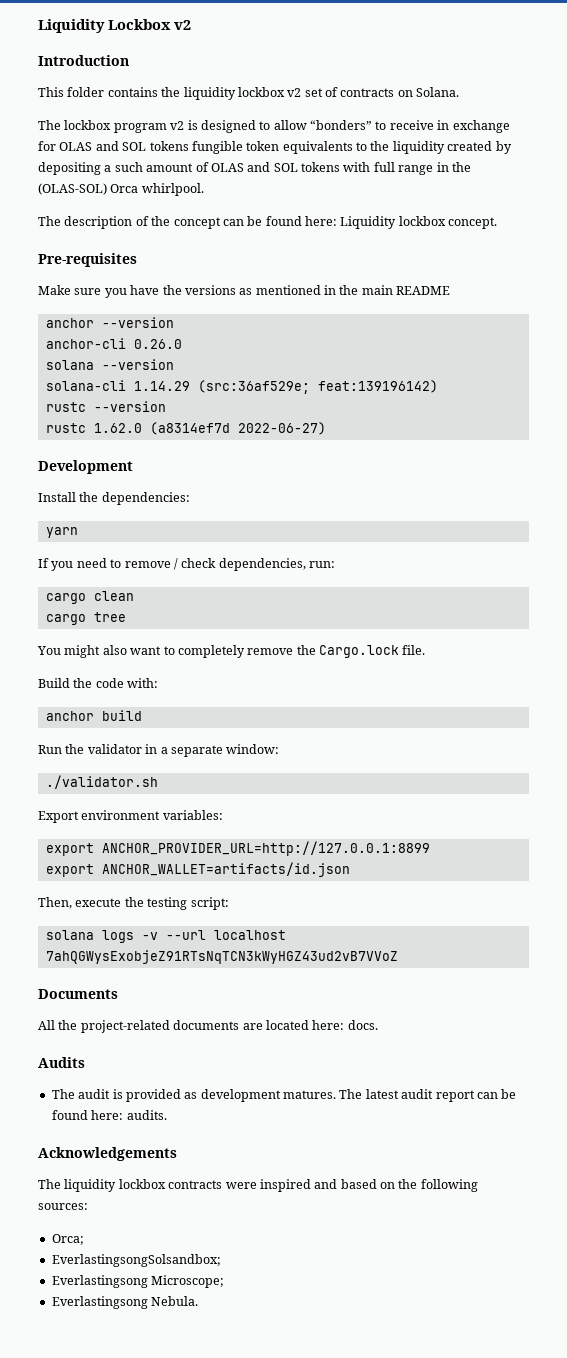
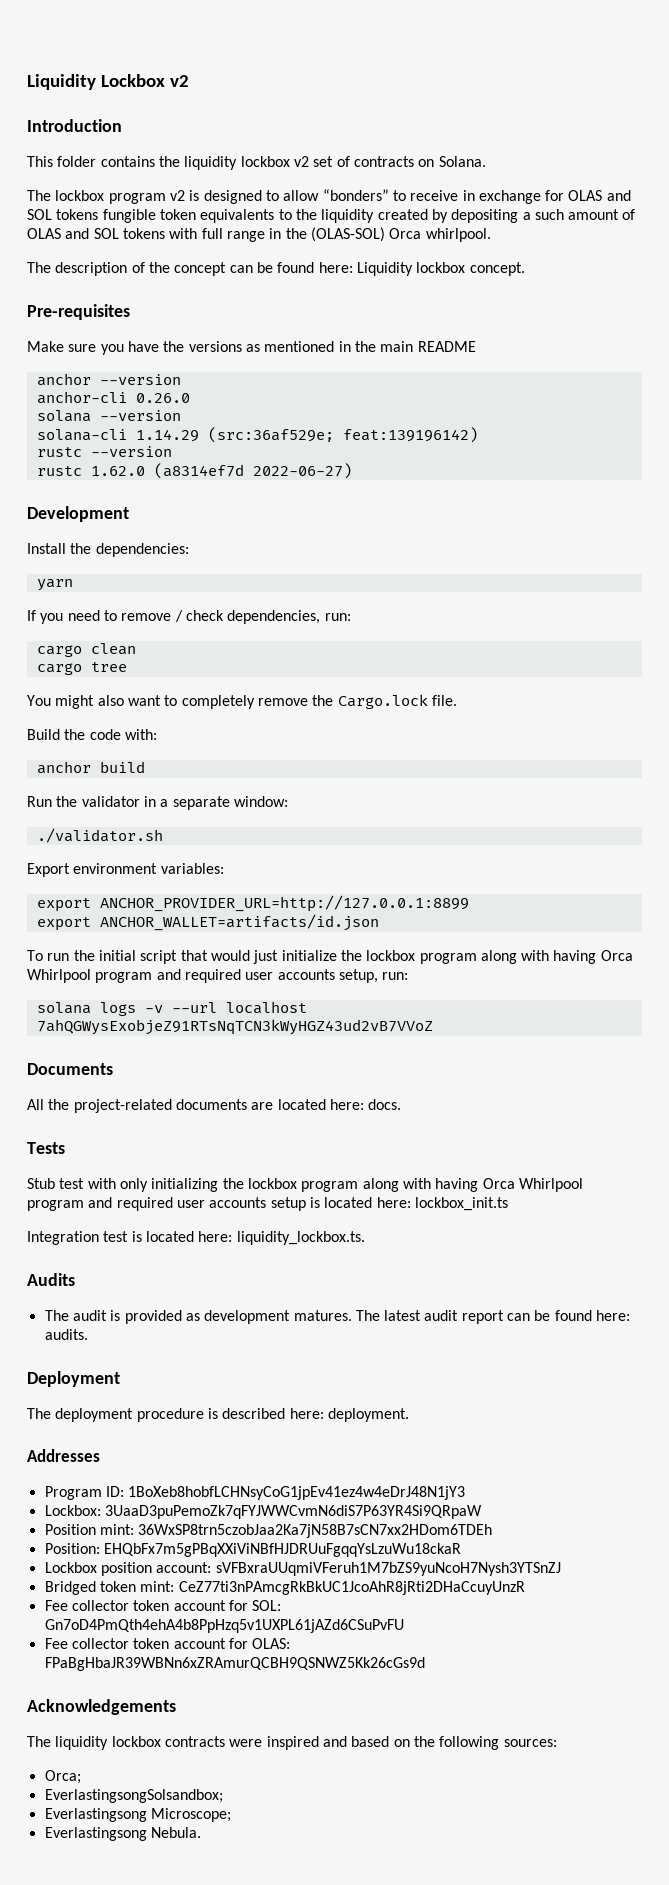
[38,897,229,910] Then, execute the testing script: -> [27,950,633,964] [27,969,409,983] To run the initial script that would just initialize the lockbox program along with having Orca Whirlpool program and required user accounts setup, run:
(378, 1025) none -> [27,1142,65,1154] [27,1178,583,1192] [27,1197,508,1211] [27,1231,365,1245] // Tests // Stub test with only initializing the lockbox program along with having Orca Whirlpool program and required user accounts setup is located here: lockbox_init.ts // Integration test is located here: liquidity_lockbox.ts.
(167, 1115) none -> [27,1371,120,1387] [27,1408,409,1422] [27,1449,100,1462] [44,1486,466,1500] [44,1505,482,1519] [44,1524,493,1538] [44,1543,461,1557] [44,1562,561,1576] [44,1581,525,1595] [44,1600,282,1611] [44,1619,404,1633] [44,1638,291,1649] [44,1657,425,1671] // Deployment // The deployment procedure is described here: deployment. // Addresses // Program ID: 1BoXeb8hobfLCHNsyCoG1jpEv41ez4w4eDrJ48N1jY3 // Lockbox: 3UaaD3puPemoZk7qFYJWWCvmN6diS7P63YR4Si9QRpaW // Position mint: 36WxSP8trn5czobJaa2Ka7jN58B7sCN7xx2HDom6TDEh // Position: EHQbFx7m5gPBqXXiViNBfHJDRUuFgqqYsLzuWu18ckaR // Lockbox position account: sVFBxraUUqmiVFeruh1M7bZS9yuNcoH7Nysh3YTSnZJ // Bridged token mint: CeZ77ti3nPAmcgRkBkUC1JcoAhR8jRti2DHaCcuyUnzR // Fee collector token account for SOL: Gn7oD4PmQth4ehA4b8PpHzq5v1UXPL61jAZd6CSuPvFU // Fee collector token account for OLAS: FPaBgHbaJR39WBNn6xZRAmurQCBH9QSNWZ5Kk26cGs9d

